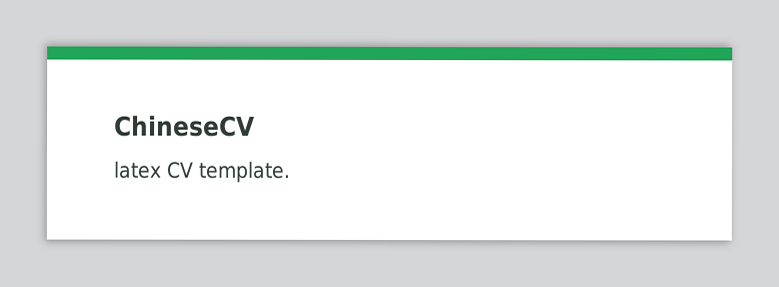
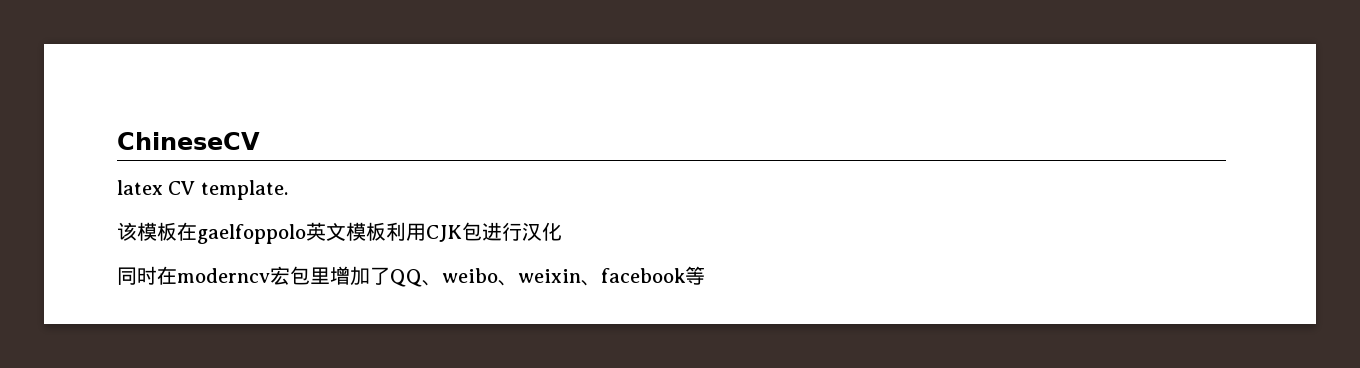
(290, 172) none -> [117,222,562,244] [117,266,705,287] // 该模板在gaelfoppolo英文模板利用CJK包进行汉化 // 同时在moderncv宏包里增加了QQ、weibo、weixin、facebook等

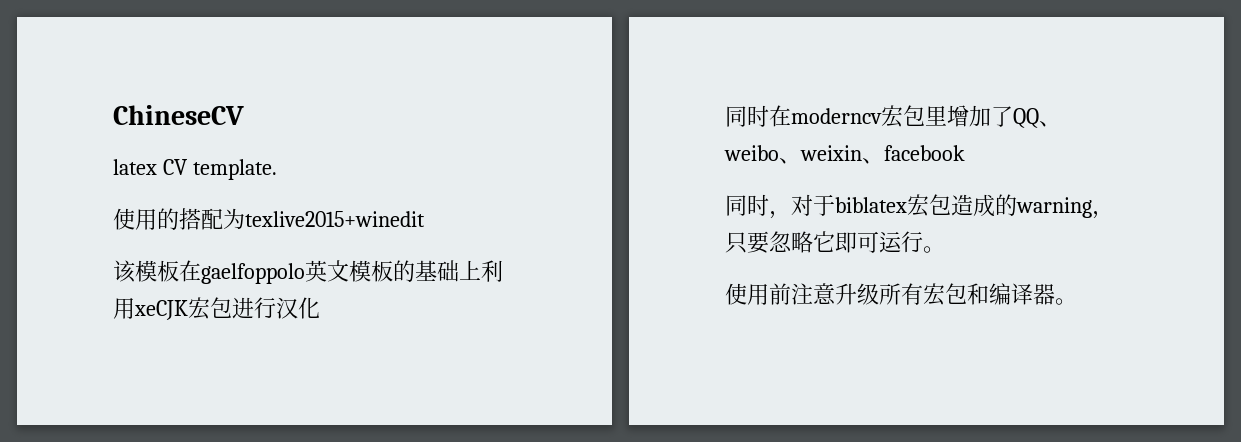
(288, 190) none -> [113,208,425,230] // 使用的搭配为texlive2015+winedit
[386,222,462,242] 利用CJK -> [393,260,503,282] [113,297,210,320] 的基础上利用xeCJK宏
[685,266,705,285] 等 -> [725,194,1114,219] [725,231,945,254] [725,283,1077,306] // 同时，对于biblatex宏包造成的warning，只要忽略它即可运行。 // 使用前注意升级所有宏包和编译器。

